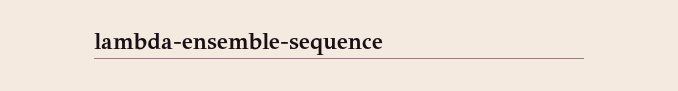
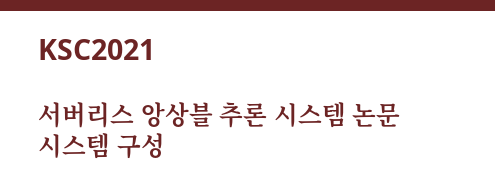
[94,33,383,55] lambda-ensemble-sequence -> [38,39,155,60] [38,102,401,128] [38,133,165,159] KSC2021 // 서버리스 앙상블 추론 시스템 논문 시스템 구성

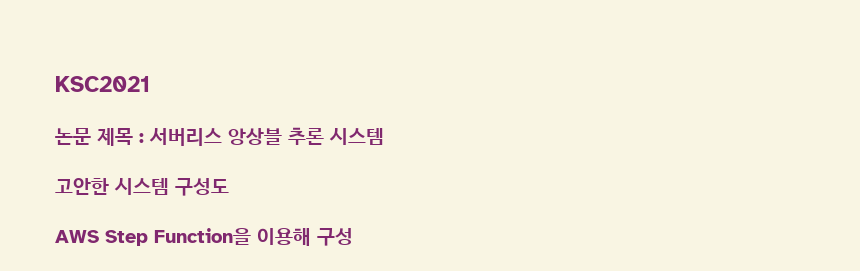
(155, 49) none -> [55,128,144,146] 논문 제목 :
[352,103,401,127] [38,133,110,159] 논문 시스템 -> [55,178,229,196] [55,228,311,246] // 고안한 시스템 구성도 // AWS Step Function을 이용해

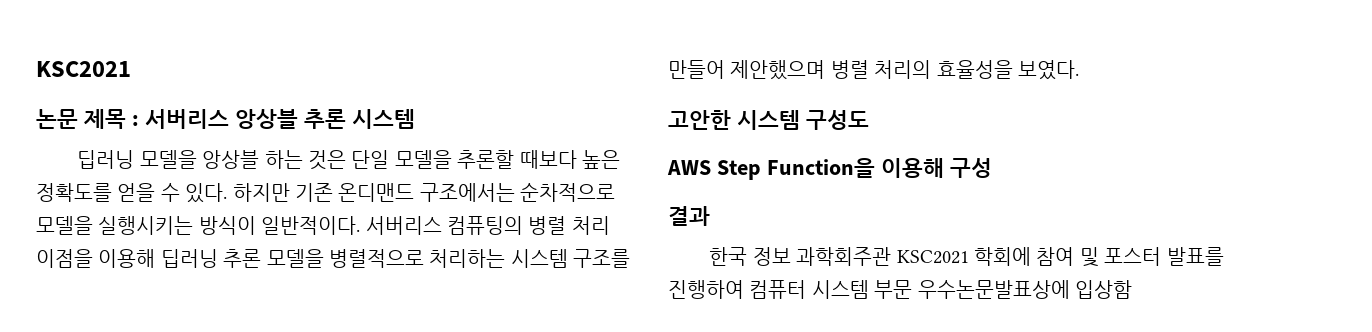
(384, 136) none -> [77,150,621,170] [36,182,616,203] [36,216,610,235] [36,249,631,268] [668,60,1079,80] // 딥러닝 모델을 앙상블 하는 것은 단일 모델을 추론할 때보다 높은 정확도를 얻을 수 있다. 하지만 기존 온디맨드 구조에서는 순차적으로 모델을 실행시키는 방식이 일반적이다. 서버리스 컴퓨팅의 병렬 처리 이점을 이용해 딥러닝 추론 모델을 병렬적으로 처리하는 시스템 구조를 만들어 제안했으며 병렬 처리의 효율성을 보였다.
(353, 237) none -> [668,206,710,226] [709,247,1224,267] [668,280,1132,299] // 결과 // 한국 정보 과학회주관 KSC2021 학회에 참여 및 포스터 발표를 진행하여 컴퓨터 시스템 부문 우수논문발표상에 입상함

